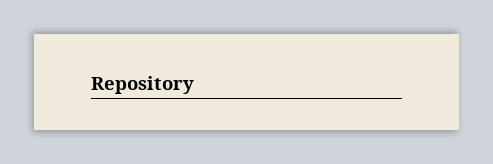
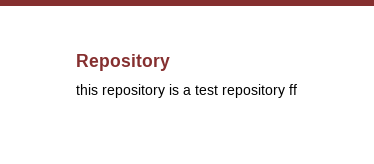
(194, 85) none -> [76,84,297,98] // this repository is a test repository ff

